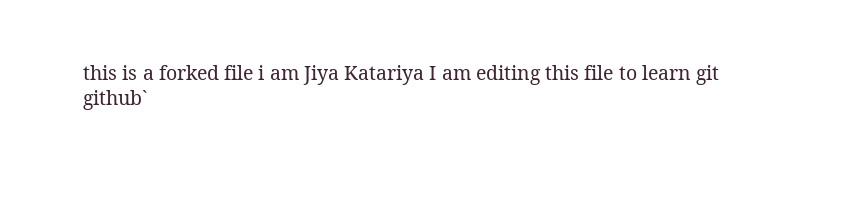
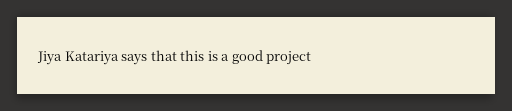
[83,65,720,85] [83,90,147,110] this is a forked file i am Jiya Katariya I am editing this file to learn git github` -> [37,50,312,65] Jiya Katariya says that this is a good project

